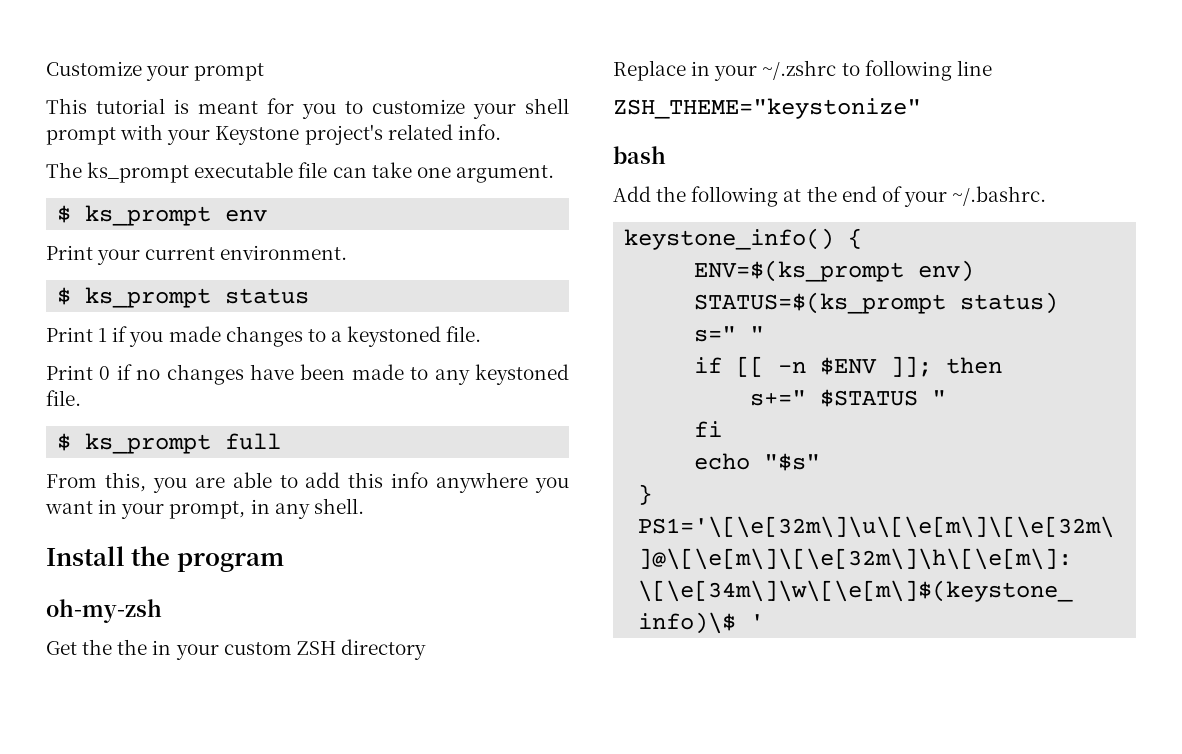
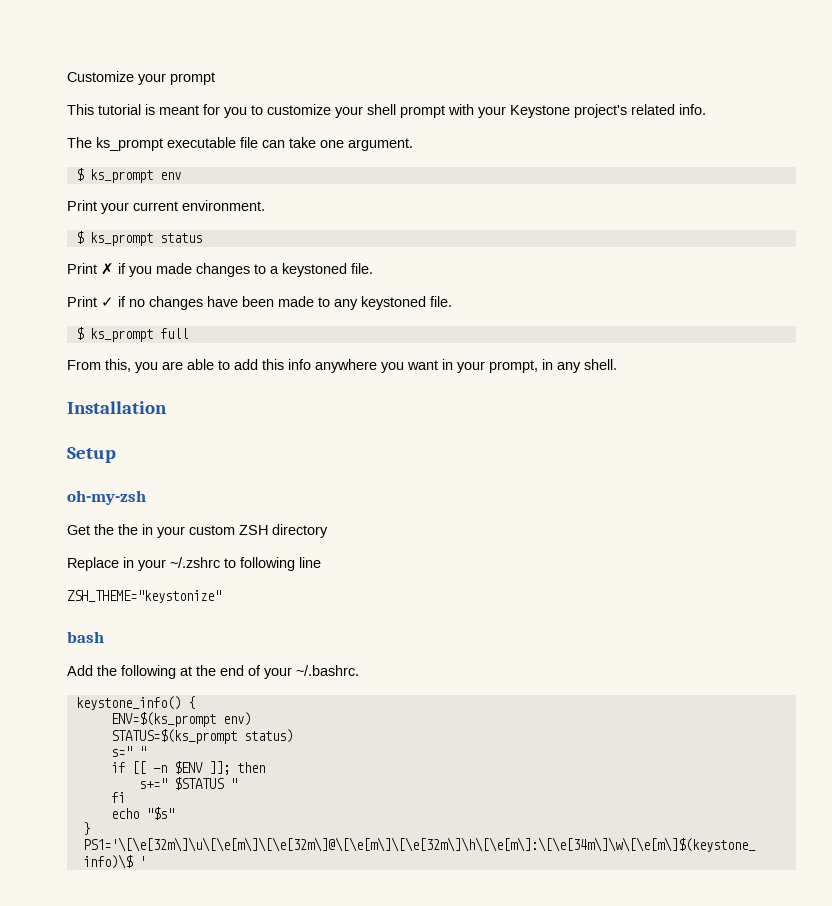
[98,328,108,342] 1 -> [101,263,114,275] ✗
[99,366,111,380] 0 -> [101,297,114,307] ✓
[46,546,284,572] Install the program -> [67,401,167,414] [67,447,116,463] Installation // Setup

